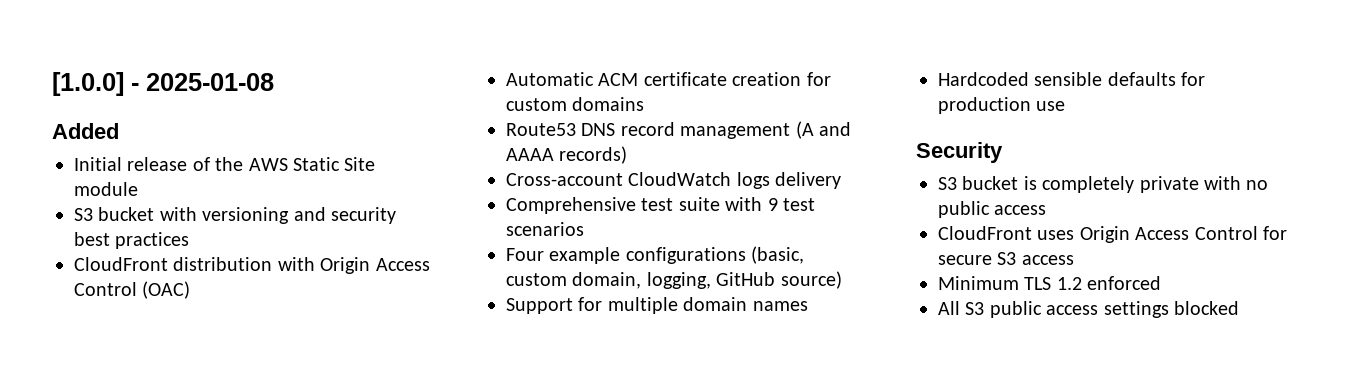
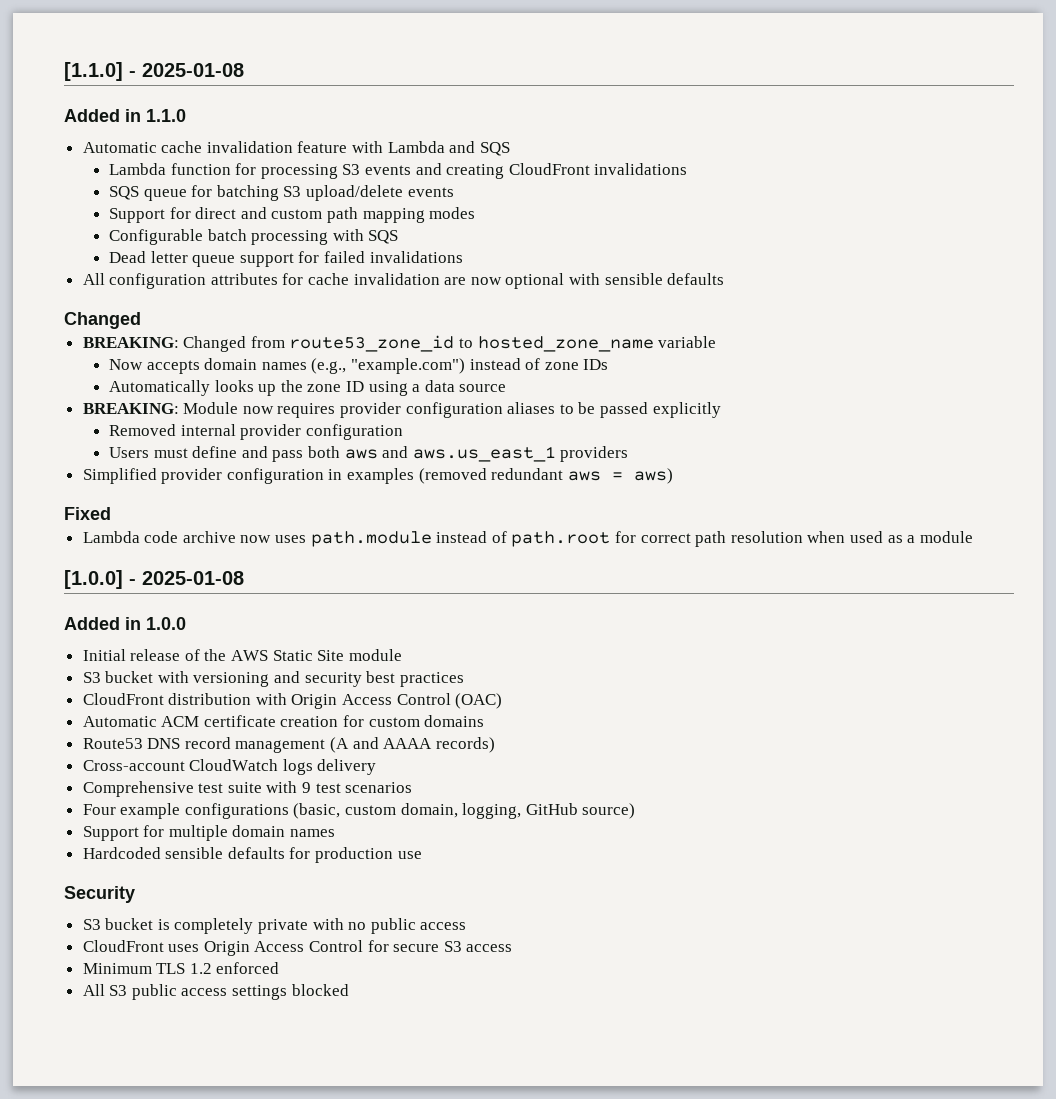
(52, 84) none -> [64,62,244,81] [64,109,186,122] [82,141,510,156] [109,163,688,179] [109,185,454,201] [109,207,476,223] [109,229,399,245] [109,251,463,267] [82,273,725,289] [64,312,141,329] [82,335,717,352] [109,358,609,374] [109,380,507,396] [82,402,721,418] [109,424,403,440] [109,446,629,462] [82,468,673,484] [64,507,111,520] [82,531,973,547] [1.1.0] - 2025-01-08 // Added in 1.1.0 // Automatic cache invalidation feature with Lambda and SQS // Lambda function for processing S3 events and creating CloudFront invalidations // SQS queue for batching S3 upload/delete events // Support for direct and custom path mapping modes // Configurable batch processing with SQS // Dead letter queue support for failed invalidations // All configuration attributes for cache invalidation are now optional with sensible defaults // Changed // BREAKING: Changed from route53_zone_id to hosted_zone_name variable // Now accepts domain names (e.g., "example.com") instead of zone IDs // Automatically looks up the zone ID using a data source // BREAKING: Module now requires provider configuration aliases to be passed explicitly // Removed internal provider configuration // Users must define and pass both aws and aws.us_east_1 providers // Simplified provider configuration in examples (removed redundant aws = aws) // Fixed // Lambda code archive now uses path.module instead of path.root for correct path resolution when used as a module //
(119, 131) none -> [125,617,186,630] in 1.0.0

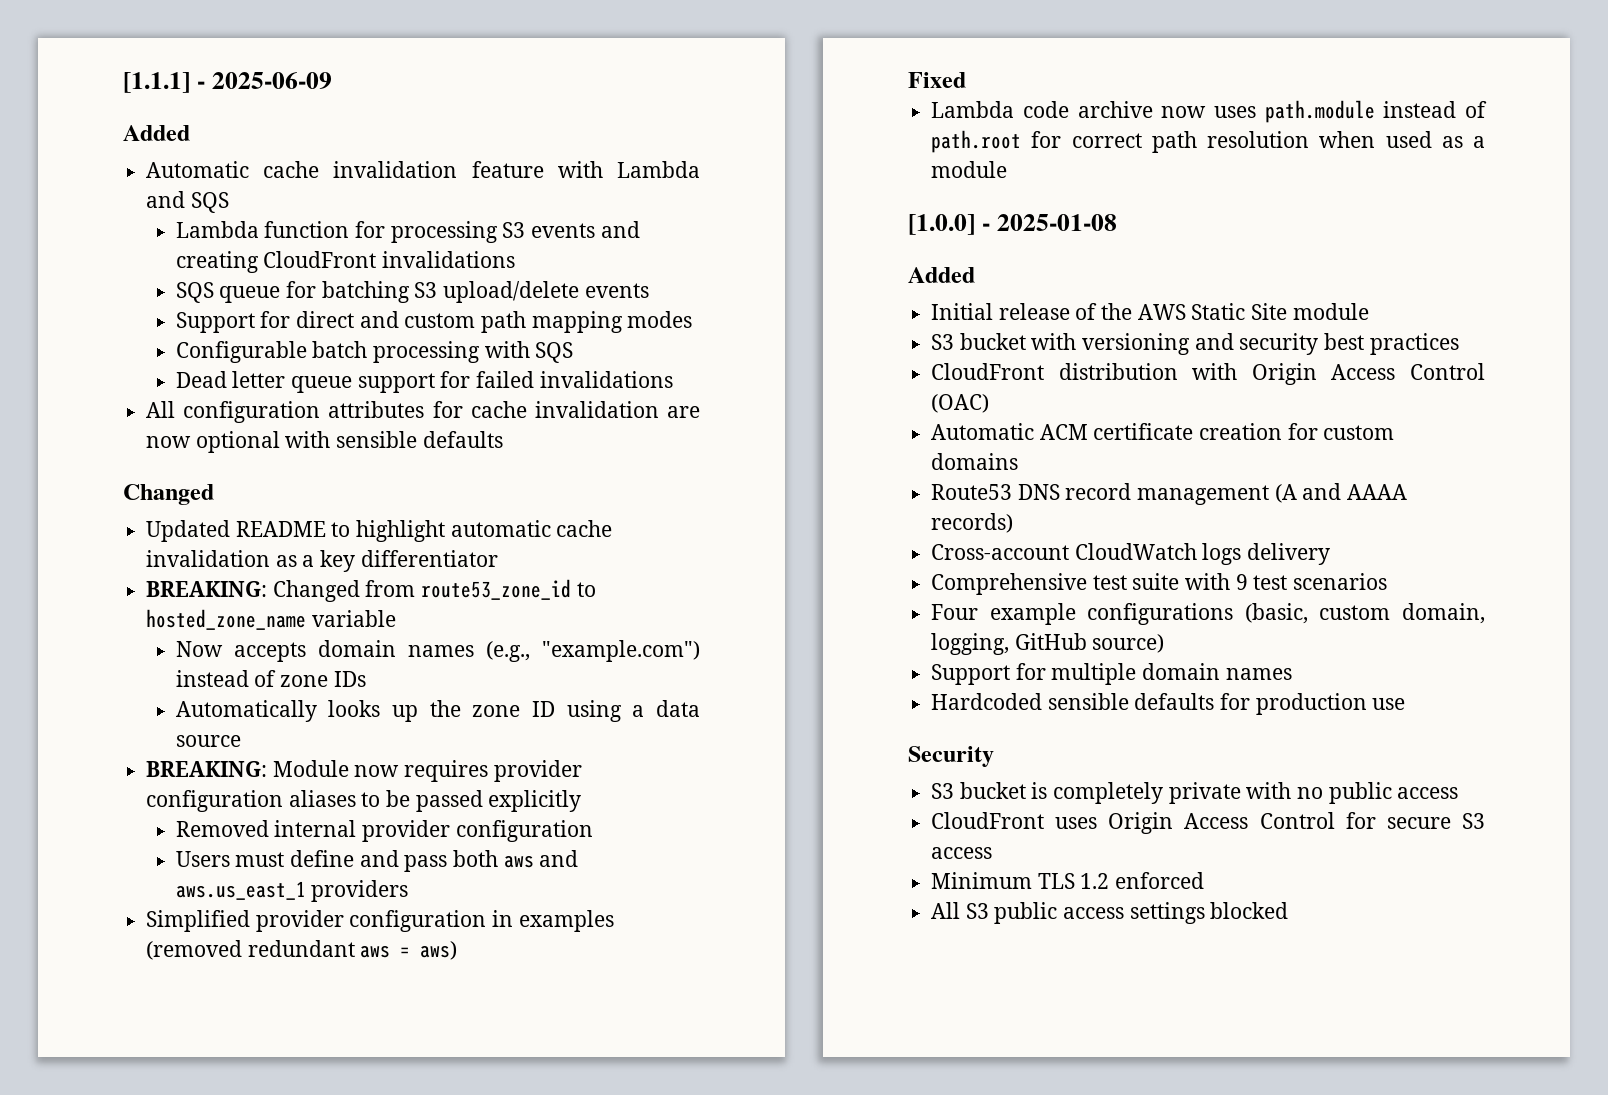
[64,62,244,81] [64,109,186,122] [1.1.0] - 2025-01-08 // Added in 1.1.0 -> [123,72,332,93] [123,125,190,141] [1.1.1] - 2025-06-09 // Added
(141, 320) none -> [146,520,613,542] [146,550,498,572] // Updated README to highlight automatic cache invalidation as a key differentiator
[125,617,186,630] in 1.0.0 -> (975, 275) none

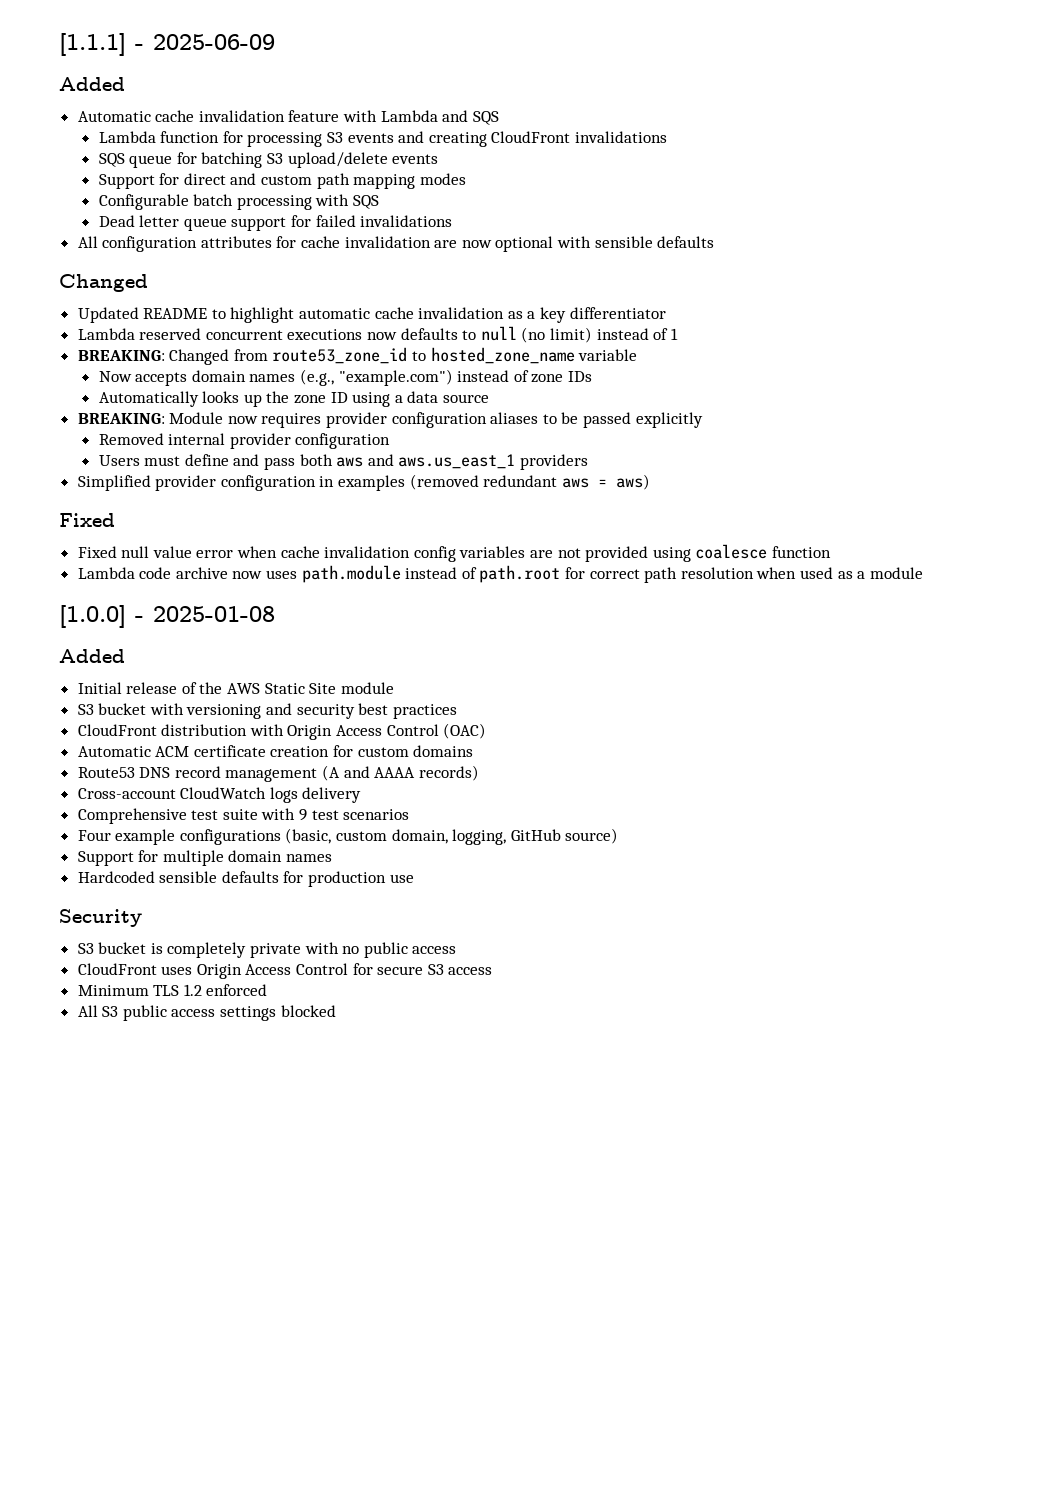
(498, 558) none -> [77,326,678,343] // Lambda reserved concurrent executions now defaults to null (no limit) instead of 1
(966, 80) none -> [77,544,831,562] // Fixed null value error when cache invalidation config variables are not provided using coalesce function

